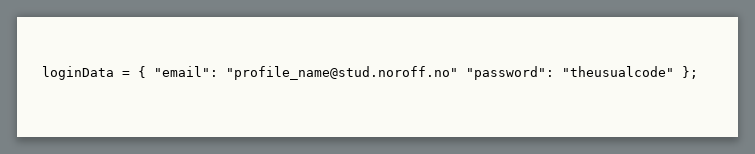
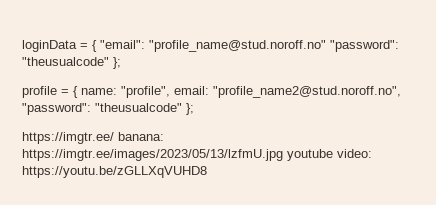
(698, 72) none -> [22,86,401,98] [22,103,194,115] [22,132,164,144] [22,149,372,161] [22,166,207,178] // profile = { name: "profile", email: "profile_name2@stud.noroff.no", "password": "theusualcode" }; // https://imgtr.ee/ banana: https://imgtr.ee/images/2023/05/13/lzfmU.jpg youtube video: https://youtu.be/zGLLXqVUHD8

